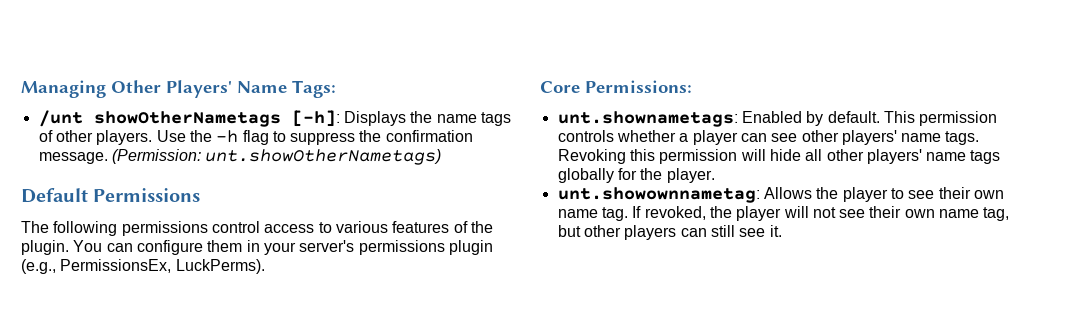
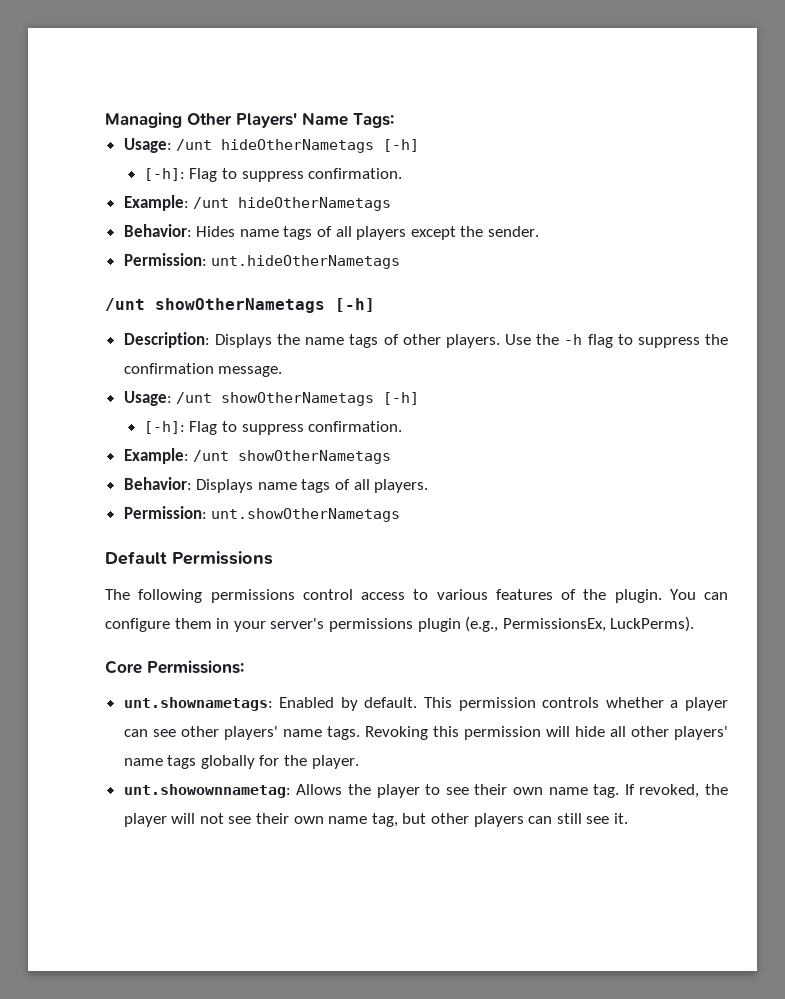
[38,110,340,127] // /unt showOtherNametags [-h]: -> [123,138,420,153] [143,168,403,182] [123,195,392,211] [123,224,540,240] [123,253,401,269] [105,298,375,313] [123,332,210,348] // Usage: /unt hideOtherNametags [-h] // [-h]: Flag to suppress confirmation. // Example: /unt hideOtherNametags // Behavior: Hides name tags of all players except the sender. // Permission: unt.hideOtherNametags // /unt showOtherNametags [-h] // Description:
[111,149,442,165] (Permission: unt.showOtherNametags) -> [123,391,420,406] [143,421,403,435] [123,448,392,464] [123,477,429,493] [123,506,401,522] // Usage: /unt showOtherNametags [-h] // [-h]: Flag to suppress confirmation. // Example: /unt showOtherNametags // Behavior: Displays name tags of all players. // Permission: unt.showOtherNametags

